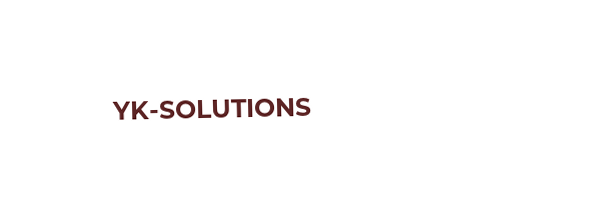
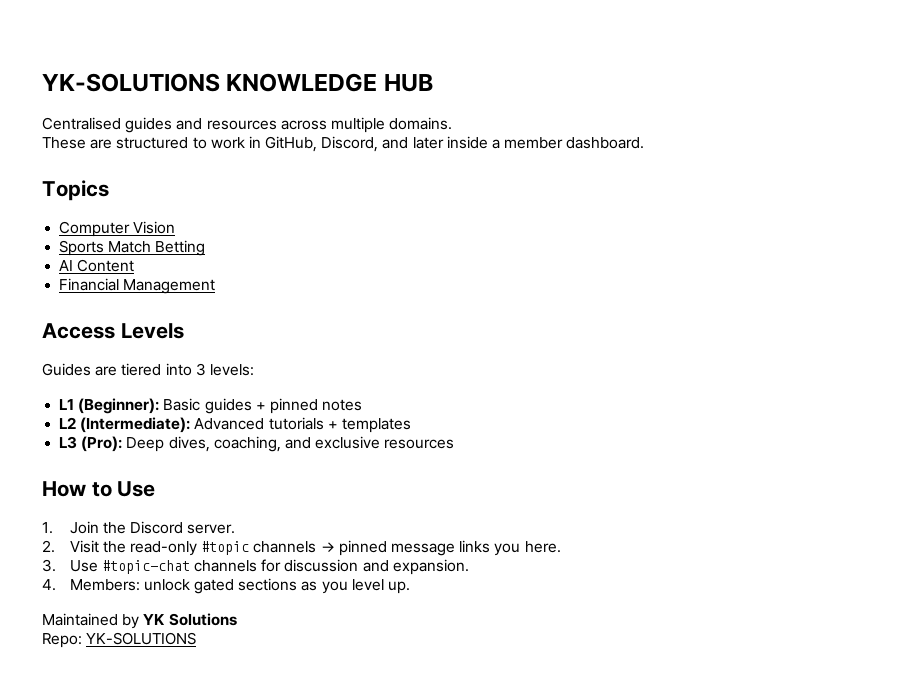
[111,97,312,120] YK-SOLUTIONS -> [42,73,433,92] [42,117,453,133] [42,136,645,152] [42,180,109,201] [59,221,176,237] [59,240,206,256] [59,259,135,272] [59,278,216,294] [42,323,184,339] [42,363,254,376] [59,398,363,414] [59,417,411,433] [59,436,455,452] [42,481,156,497] [42,521,236,534] [42,540,561,556] [42,559,469,575] [42,578,410,594] [42,613,237,629] [42,632,197,648] YK-SOLUTIONS KNOWLEDGE HUB // Centralised guides and resources across multiple domains. // These are structured to work in GitHub, Discord, and later inside a member dashboard. // Topics // Computer Vision // Sports Match Betting // AI Content // Financial Management // Access Levels // Guides are tiered into 3 levels: // L1 (Beginner): Basic guides + pinned notes // L2 (Intermediate): Advanced tutorials + templates // L3 (Pro): Deep dives, coaching, and exclusive resources // How to Use // 1. Join the Discord server. // 2. Visit the read-only #topic channels → pinned message links you here. // 3. Use #topic-chat channels for discussion and expansion. // 4. Members: unlock gated sections as you level up. // Maintained by YK Solutions // Repo: YK-SOLUTIONS

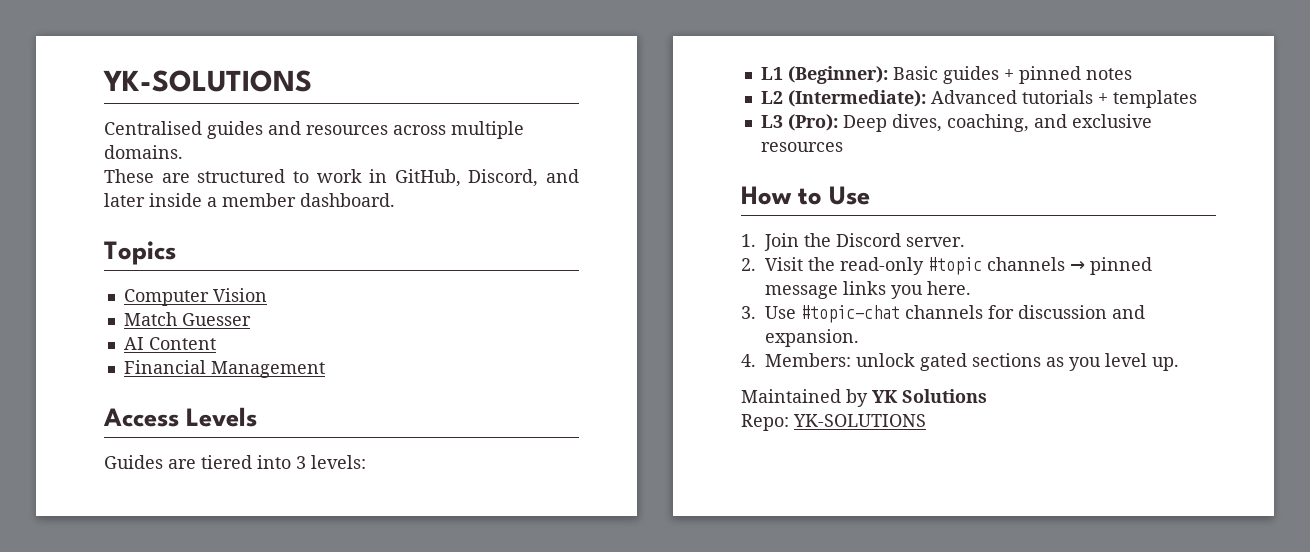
[42,73,433,92] YK-SOLUTIONS KNOWLEDGE HUB -> [103,70,312,92] YK-SOLUTIONS
[59,240,206,256] Sports Match Betting -> [123,312,251,326] Match Guesser

